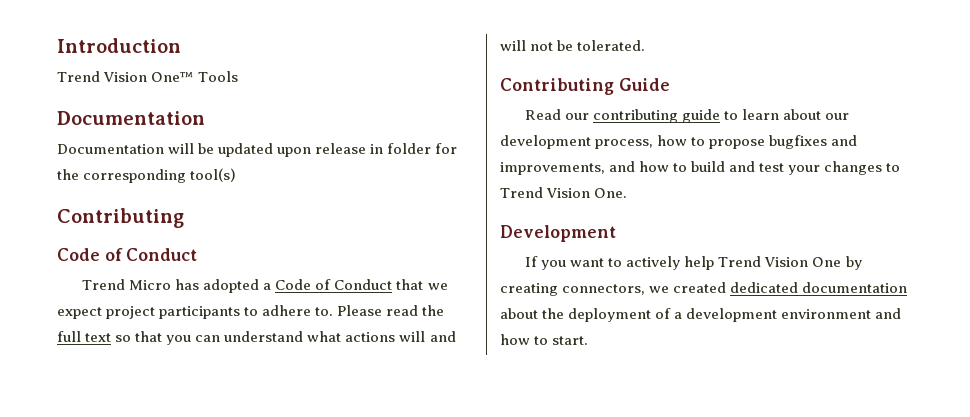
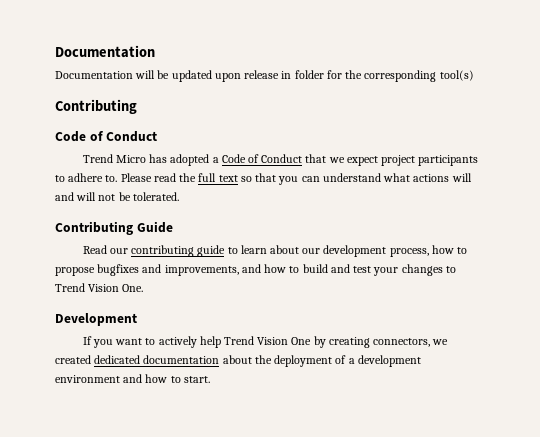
[57,38,181,53] [57,71,239,82] Introduction // Trend Vision One™ Tools // -> (55, 51) none

